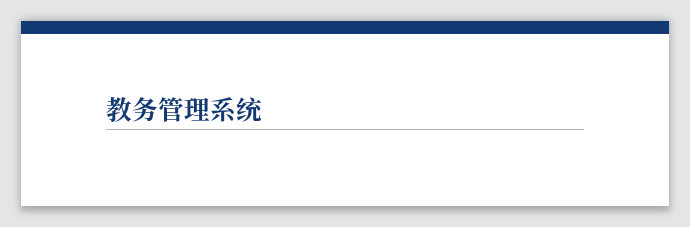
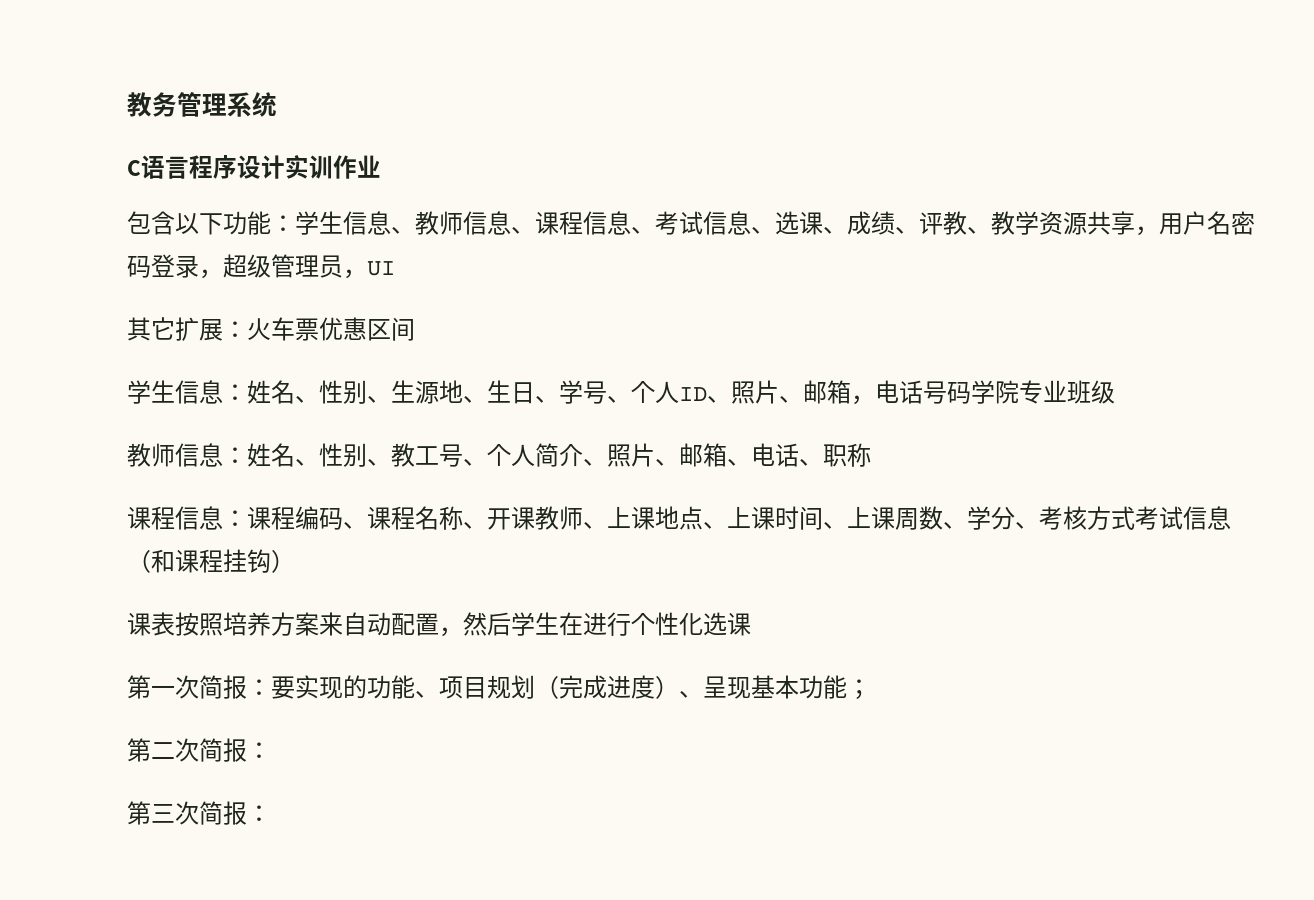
(263, 109) none -> [127,155,381,179] [127,211,1255,236] [127,254,395,279] [127,317,415,341] [127,380,1115,405] [127,443,871,467] [127,506,1231,530] [127,549,295,573] [127,612,751,637] [127,675,871,700] [127,738,271,762] [127,801,271,825] // C语言程序设计实训作业 // 包含以下功能：学生信息、教师信息、课程信息、考试信息、选课、成绩、评教、教学资源共享，用户名密码登录，超级管理员，UI // 其它扩展：火车票优惠区间 // 学生信息：姓名、性别、生源地、生日、学号、个人ID、照片、邮箱，电话号码学院专业班级 // 教师信息：姓名、性别、教工号、个人简介、照片、邮箱、电话、职称 // 课程信息：课程编码、课程名称、开课教师、上课地点、上课时间、上课周数、学分、考核方式考试信息（和课程挂钩） // 课表按照培养方案来自动配置，然后学生在进行个性化选课 // 第一次简报：要实现的功能、项目规划（完成进度）、呈现基本功能； // 第二次简报： // 第三次简报：

